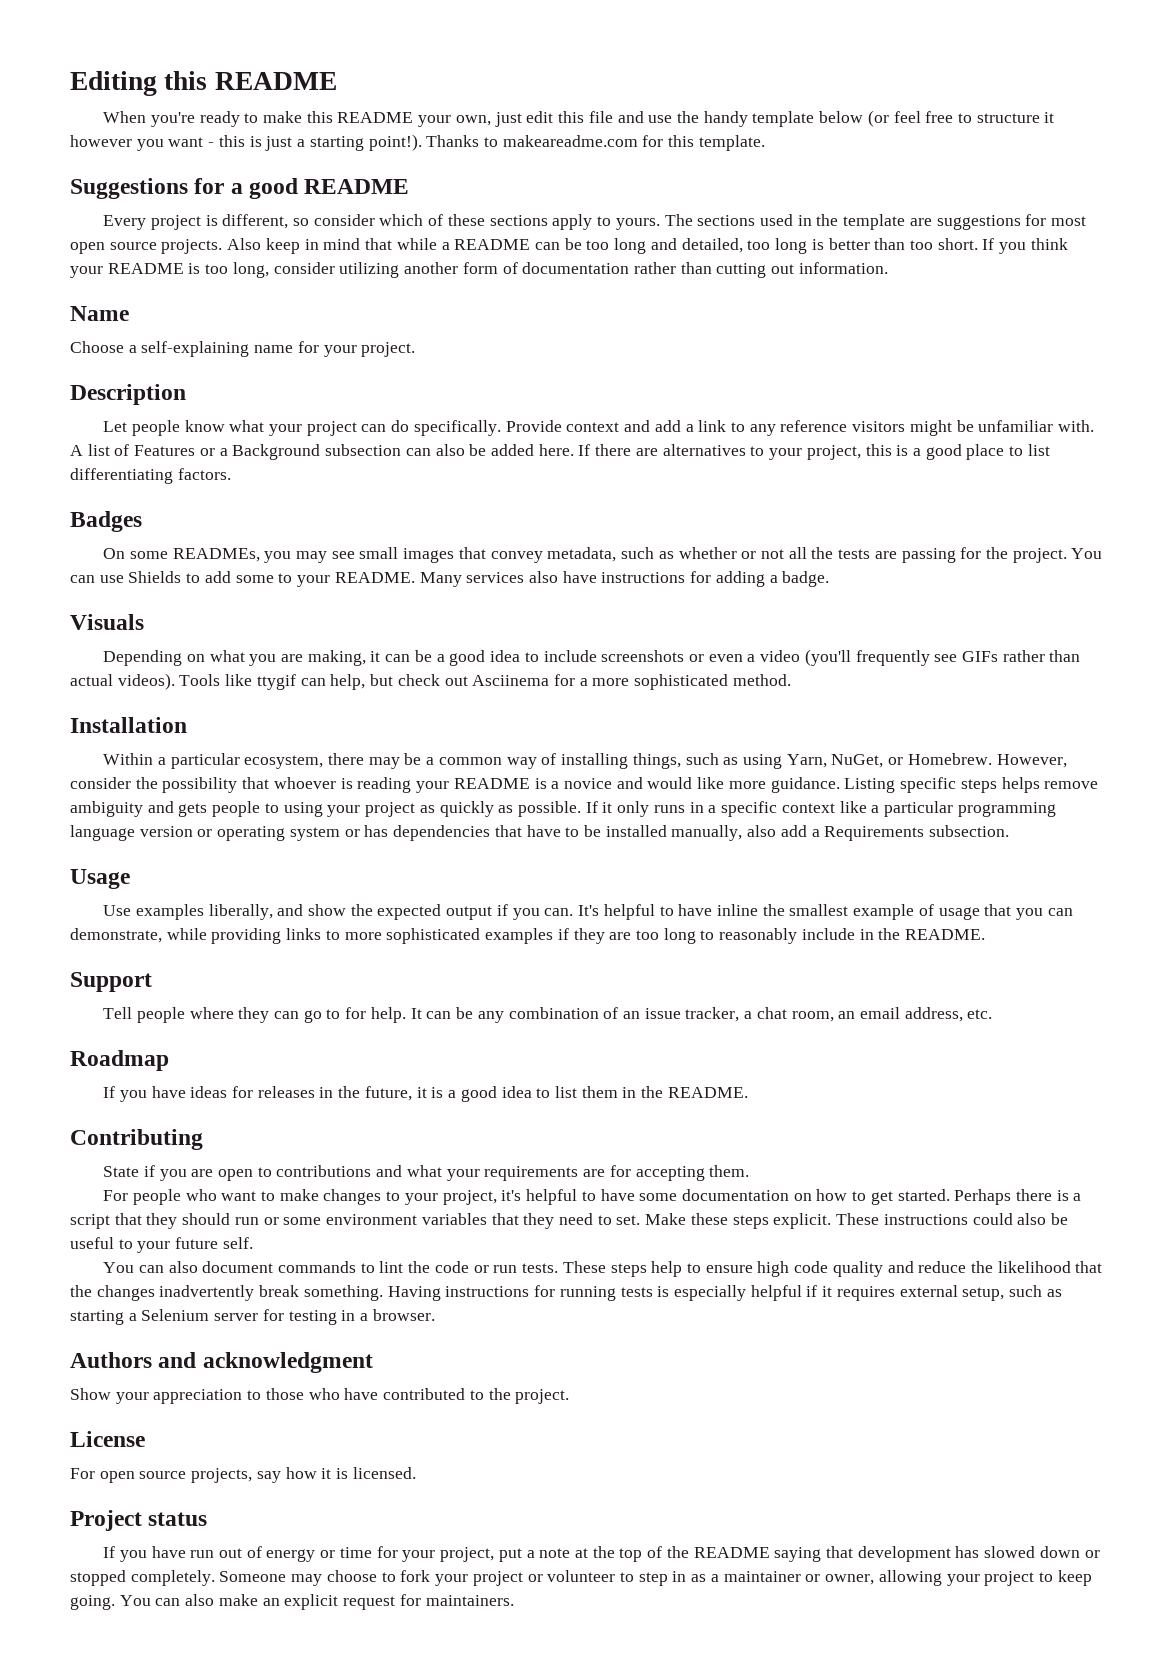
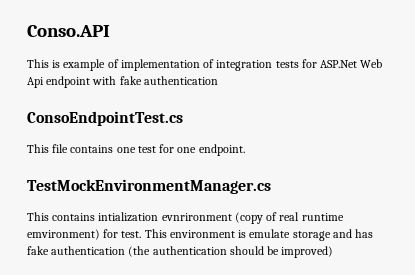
[70,71,337,96] [103,110,1055,127] [70,134,765,151] [70,178,410,199] [103,214,1087,230] [70,238,1068,254] [70,262,888,278] [70,306,129,321] [70,341,416,357] [70,384,186,405] [103,420,1095,436] [70,444,1050,460] [70,468,231,484] [70,511,142,532] [103,547,1103,563] [70,571,830,587] [70,614,144,630] [103,649,1081,666] [70,673,791,690] [70,717,187,733] [103,753,1067,769] [70,777,1099,793] [70,801,1056,817] [70,825,1010,841] [70,869,130,889] [103,904,1073,920] [70,928,986,944] [70,972,152,992] [103,1007,993,1023] [70,1050,169,1071] [103,1086,748,1102] [70,1129,203,1150] [103,1165,750,1181] [103,1189,1082,1205] [70,1213,1068,1229] [70,1237,253,1253] [103,1261,1103,1277] [70,1285,1062,1301] [70,1309,435,1325] [70,1352,373,1373] [70,1388,570,1404] [70,1431,145,1447] [70,1467,416,1483] [70,1510,208,1531] [103,1546,1100,1562] [70,1570,1092,1586] [70,1594,514,1610] Editing this README // When you're ready to make this README your own, just edit this file and use the handy template below (or feel free to structure it however you want - this is just a starting point!). Thanks to makeareadme.com for this template. // Suggestions for a good README // Every project is different, so consider which of these sections apply to yours. The sections used in the template are suggestions for most open source projects. Also keep in mind that while a README can be too long and detailed, too long is better than too short. If you think your README is too long, consider utilizing another form of documentation rather than cutting out information. // Name // Choose a self-explaining name for your project. // Description // Let people know what your project can do specifically. Provide context and add a link to any reference visitors might be unfamiliar with. A list of Features or a Background subsection can also be added here. If there are alternatives to your project, this is a good place to list differentiating factors. // Badges // On some READMEs, you may see small images that convey metadata, such as whether or not all the tests are passing for the project. You can use Shields to add some to your README. Many services also have instructions for adding a badge. // Visuals // Depending on what you are making, it can be a good idea to include screenshots or even a video (you'll frequently see GIFs rather than actual videos). Tools like ttygif can help, but check out Asciinema for a more sophisticated method. // Installation // Within a particular ecosystem, there may be a common way of installing things, such as using Yarn, NuGet, or Homebrew. However, consider the possibility that whoever is reading your README is a novice and would like more guidance. Listing specific steps helps remove ambiguity and gets people to using your project as quickly as possible. If it only runs in a specific context like a particular programming language version or operating system or has dependencies that have to be installed manually, also add a Requirements subsection. // Usage // Use examples liberally, and show the expected output if you can. It's helpful to have inline the smallest example of usage that you can demonstrate, while providing links to more sophisticated examples if they are too long to reasonably include in the README. // Support // Tell people where they can go to for help. It can be any combination of an issue tracker, a chat room, an email address, etc. // Roadmap // If you have ideas for releases in the future, it is a good idea to list them in the README. // Contributing // State if you are open to contributions and what your requirements are for accepting them. // For people who want to make changes to your project, it's helpful to have some documentation on how to get started. Perhaps there is a script that they should run or some environment variables that they need to set. Make these steps explicit. These instructions could also be useful to your future self. // You can also document commands to lint the code or run tests. These steps help to ensure high code quality and reduce the likelihood that the changes inadvertently break something. Having instructions for running tests is especially helpful if it requires external setup, such as starting a Selenium server for testing in a browser. // Authors and acknowledgment // Show your appreciation to those who have contributed to the project. // License // For open source projects, say how it is licensed. // Project status // If you have run out of energy or time for your project, put a note at the top of the README saying that development has slowed down or stopped completely. Someone may choose to fork your project or volunteer to step in as a maintainer or owner, allowing your project to keep going. You can also make an explicit request for maintainers. -> [27,25,110,37] [27,59,383,71] [27,76,218,88] [27,111,183,126] [27,144,245,156] [27,179,271,194] [27,212,344,224] [27,229,374,241] [27,246,334,258] Conso.API // This is example of implementation of integration tests for ASP.Net Web Api endpoint with fake authentication // ConsoEndpointTest.cs // This file contains one test for one endpoint. // TestMockEnvironmentManager.cs // This contains intialization evnrironment (copy of real runtime emvironment) for test. This environment is emulate storage and has fake authentication (the authentication should be improved)

